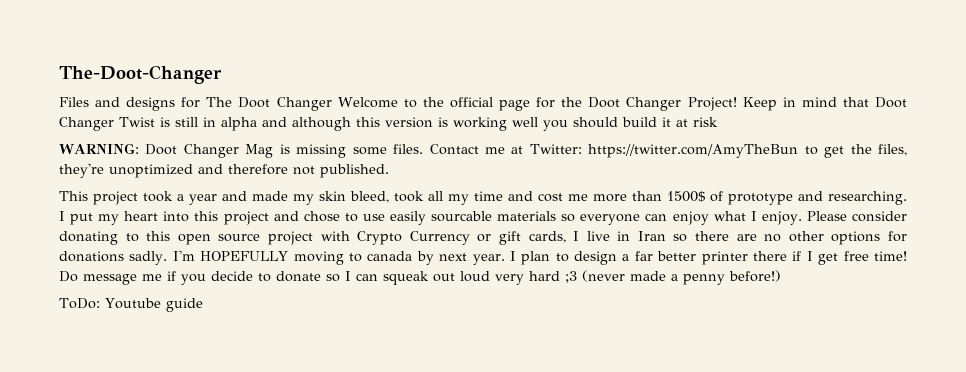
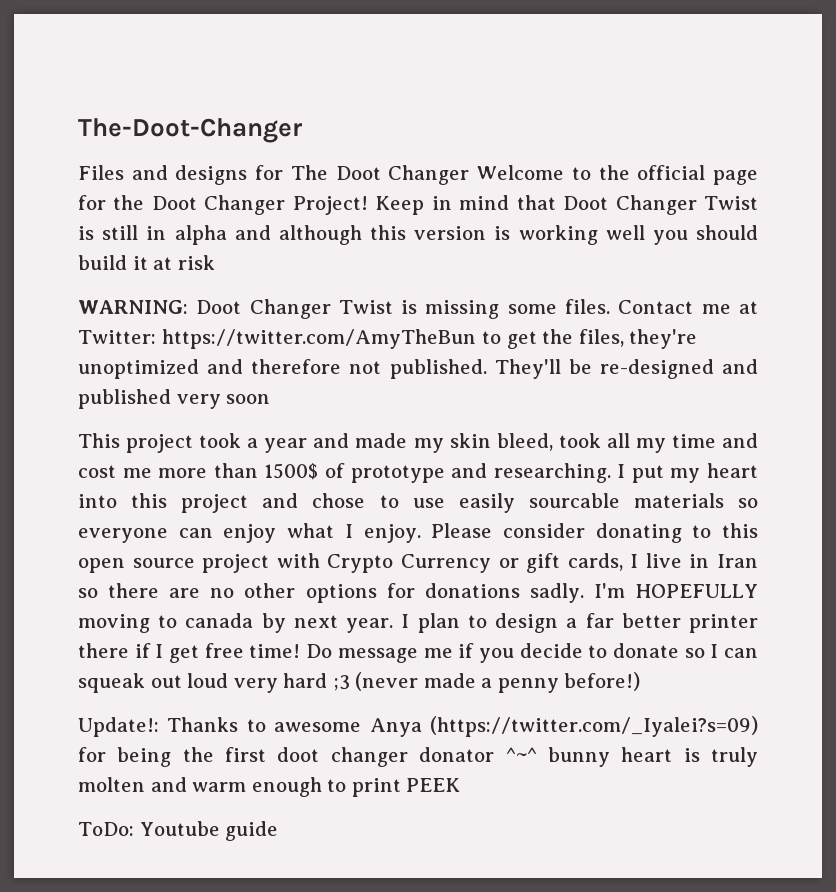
[245,144,274,158] Mag -> [338,300,393,314] Twist
(389, 171) none -> [494,359,758,379] [78,389,271,409] They'll be re-designed and published very soon
(781, 276) none -> [78,716,759,737] [78,747,759,767] [78,777,461,797] // Update!: Thanks to awesome Anya (https://twitter.com/_Iyalei?s=09) for being the first doot changer donator ^~^ bunny heart is truly molten and warm enough to print PEEK

